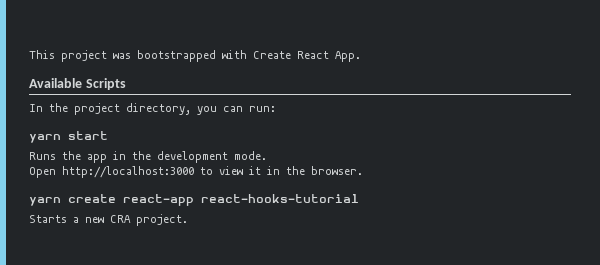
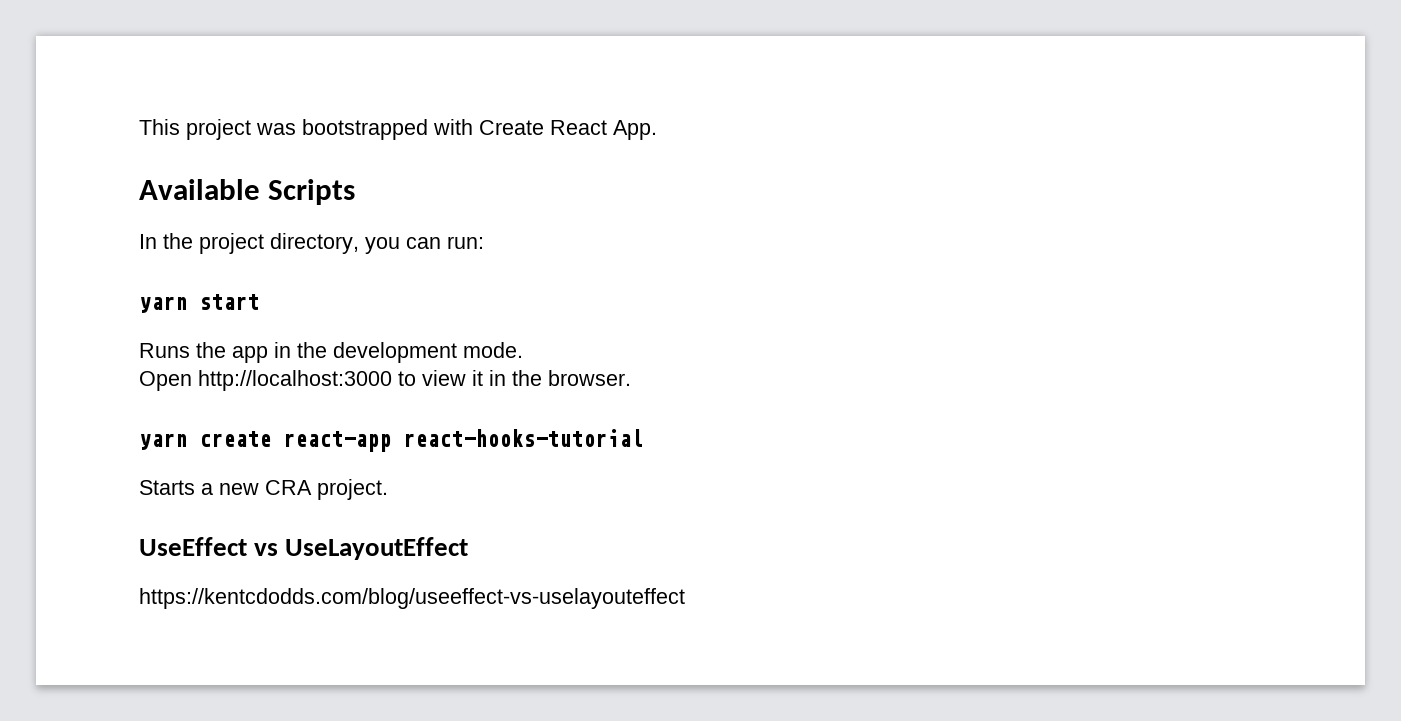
(188, 220) none -> [139,537,469,560] [139,588,685,609] // UseEffect vs UseLayoutEffect // https://kentcdodds.com/blog/useeffect-vs-uselayouteffect

